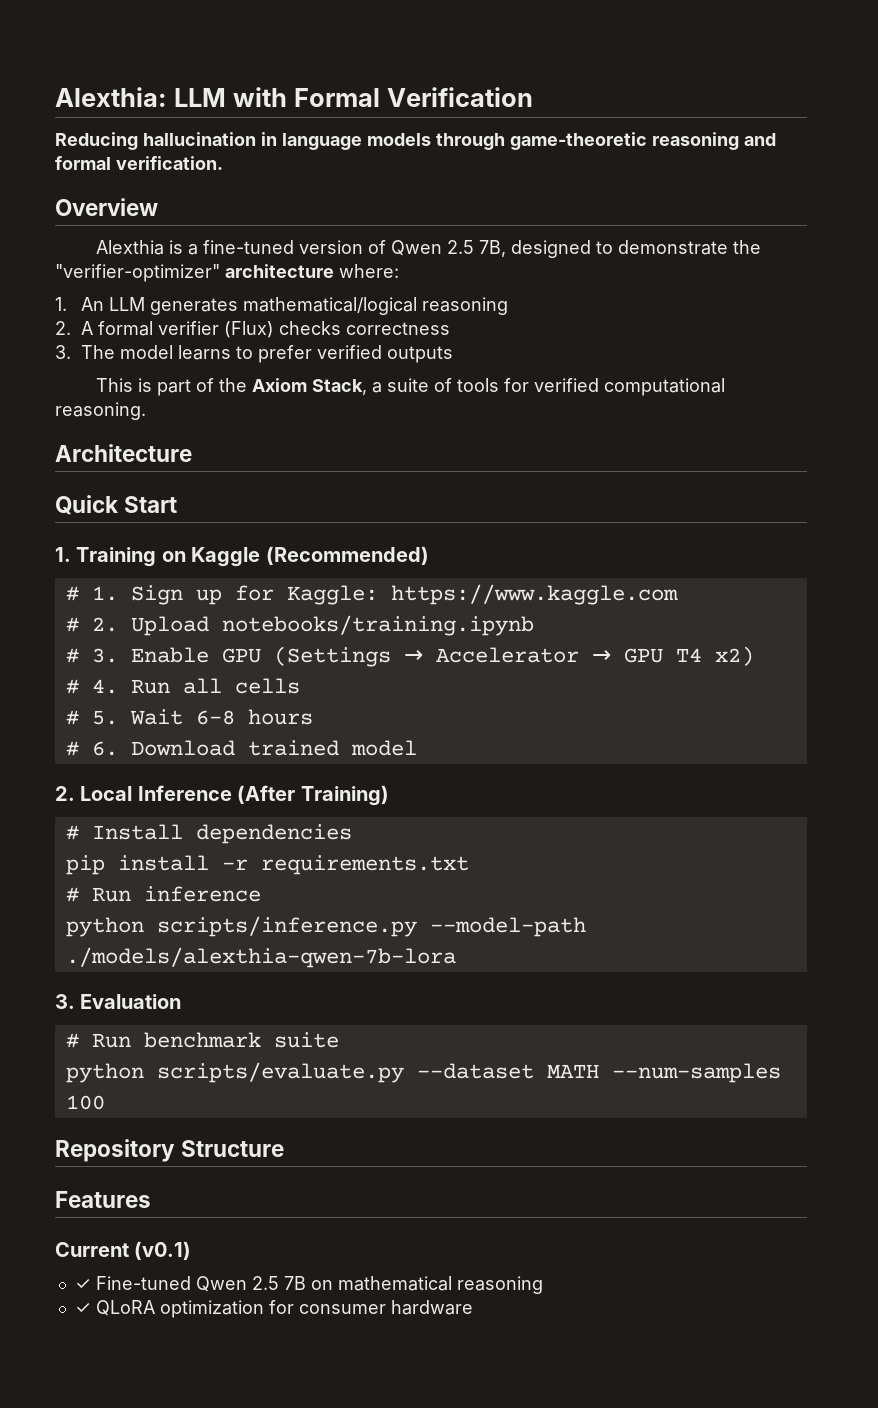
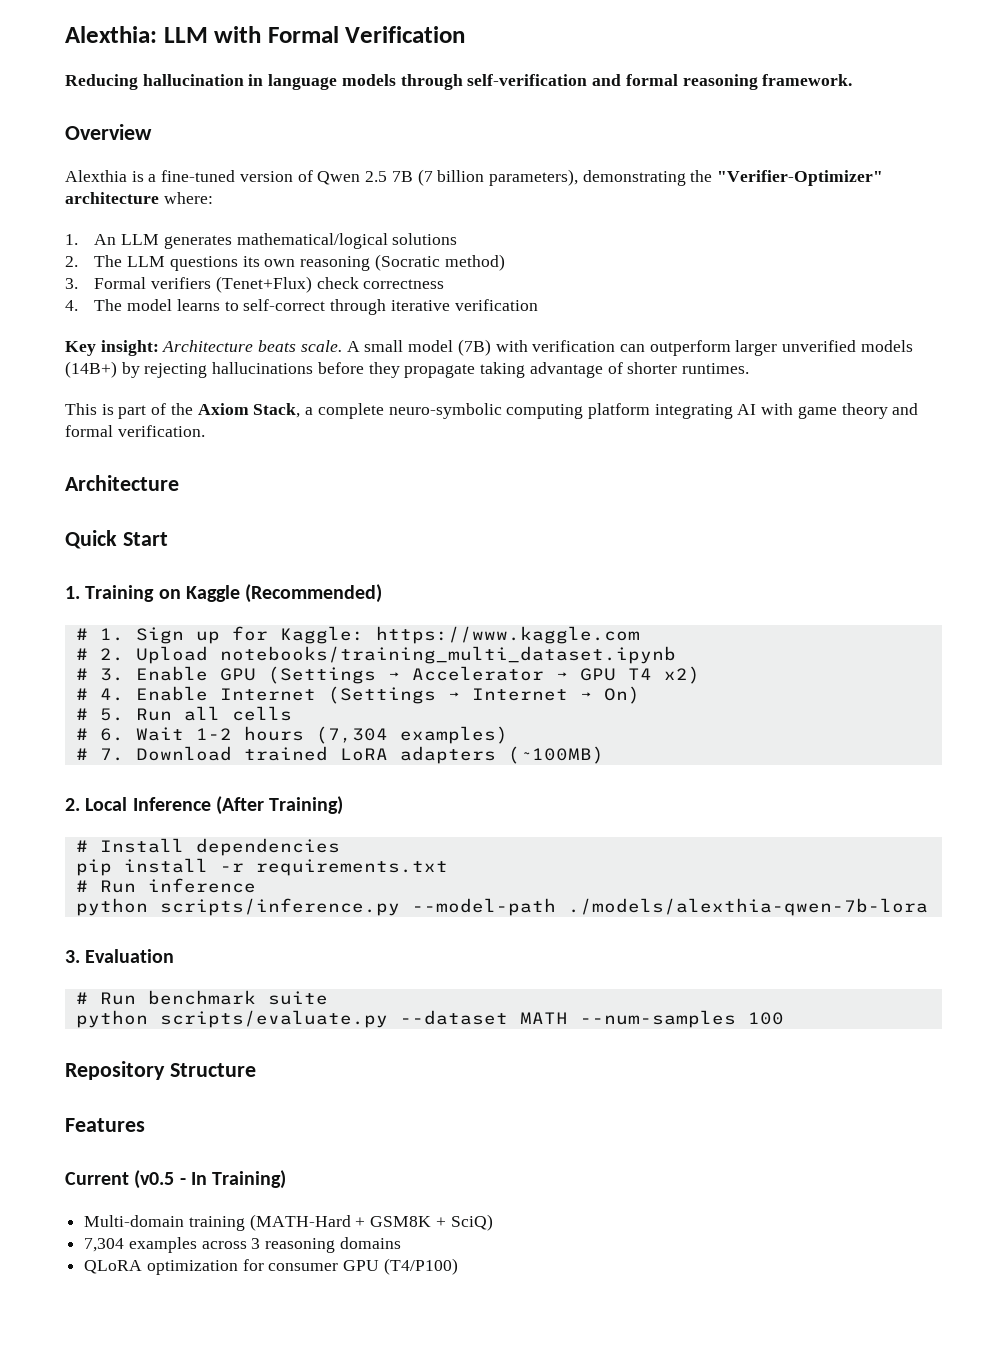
[510,132,776,150] [55,156,223,170] game-theoretic reasoning and formal verification. -> [467,74,853,90] self-verification and formal reasoning framework.
[478,240,761,258] [55,264,220,282] 7B, designed to demonstrate the "verifier-optimizer" -> [391,169,884,186] 7B (7 billion parameters), demonstrating the "Verifier-Optimizer"
[421,297,508,315] [55,321,341,338] reasoning // 2. A formal verifier (Flux) checks -> [392,233,458,245] [65,254,505,271] [65,276,359,293] solutions // 2. The LLM questions its own reasoning (Socratic method) // 3. Formal verifiers (Tenet+Flux) check
[55,345,71,359] 3. -> [65,300,78,311] 4.
[257,345,453,363] prefer verified outputs -> [243,299,538,315] [65,339,913,356] [65,361,749,378] self-correct through iterative verification // Key insight: Architecture beats scale. A small model (7B) with verification can outperform larger unverified models (14B+) by rejecting hallucinations before they propagate taking advantage of shorter runtimes.
[386,378,725,396] [55,402,146,420] suite of tools for verified computational reasoning. -> [317,403,919,419] [65,425,205,437] complete neuro-symbolic computing platform integrating AI with game theory and formal verification.
[221,615,534,636] notebooks/training.ipynb -> [219,646,676,664] notebooks/training_multi_dataset.ipynb
(118, 686) none -> [135,686,640,704] [75,708,124,721] Enable Internet (Settings → Internet → On) // # 5.
[91,709,235,725] 5. Wait 6-8 -> [99,727,232,741] 6. Wait 1-2
[65,741,118,756] // # 6. -> [315,726,508,744] [75,748,124,761] (7,304 examples) // # 7.
[350,740,417,756] model -> [339,746,604,764] LoRA adapters (~100MB)
[134,1241,192,1260] [74,1276,543,1294] [74,1303,91,1314] (v0.1) // ✓ Fine-tuned Qwen 2.5 7B on mathematical reasoning // ✓ -> [134,1170,287,1189] [84,1214,493,1231] [84,1237,401,1253] (v0.5 - In Training) // Multi-domain training (MATH-Hard + GSM8K + SciQ) // 7,304 examples across 3 reasoning domains //
[390,1300,473,1315] hardware -> [343,1258,458,1275] GPU (T4/P100)

